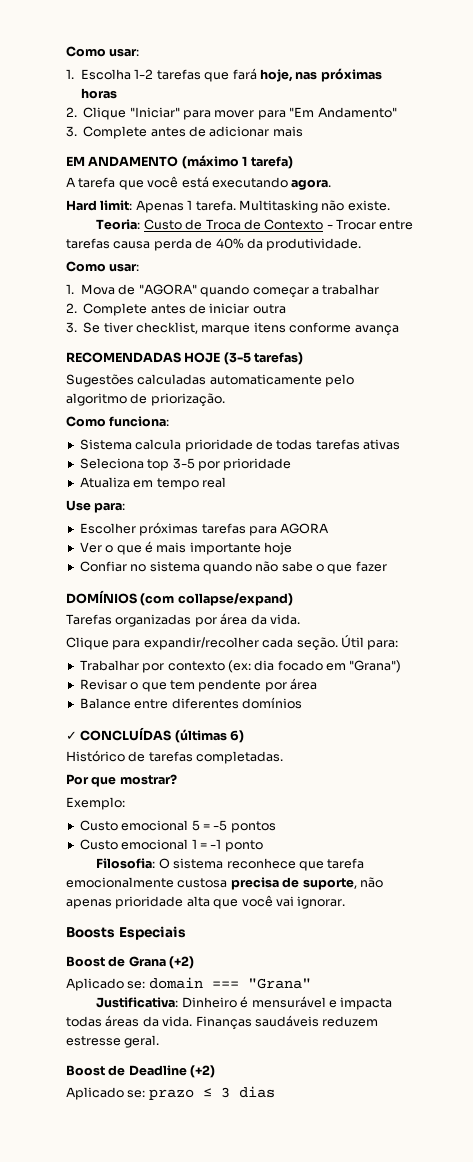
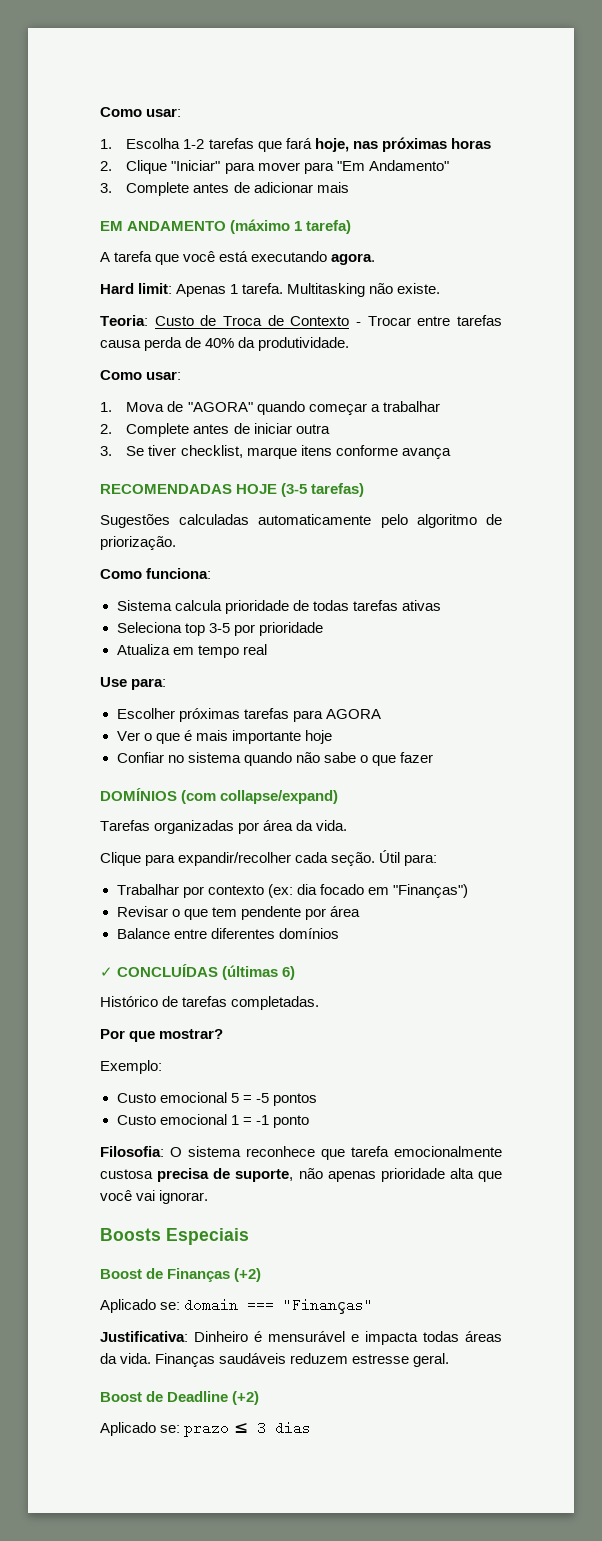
[349,660,402,673] "Grana") -> [392,884,468,898] "Finanças")
[128,956,166,967] Grana -> [167,1268,231,1282] Finanças
[247,978,311,989] "Grana" -> [283,1298,374,1314] "Finanças"

